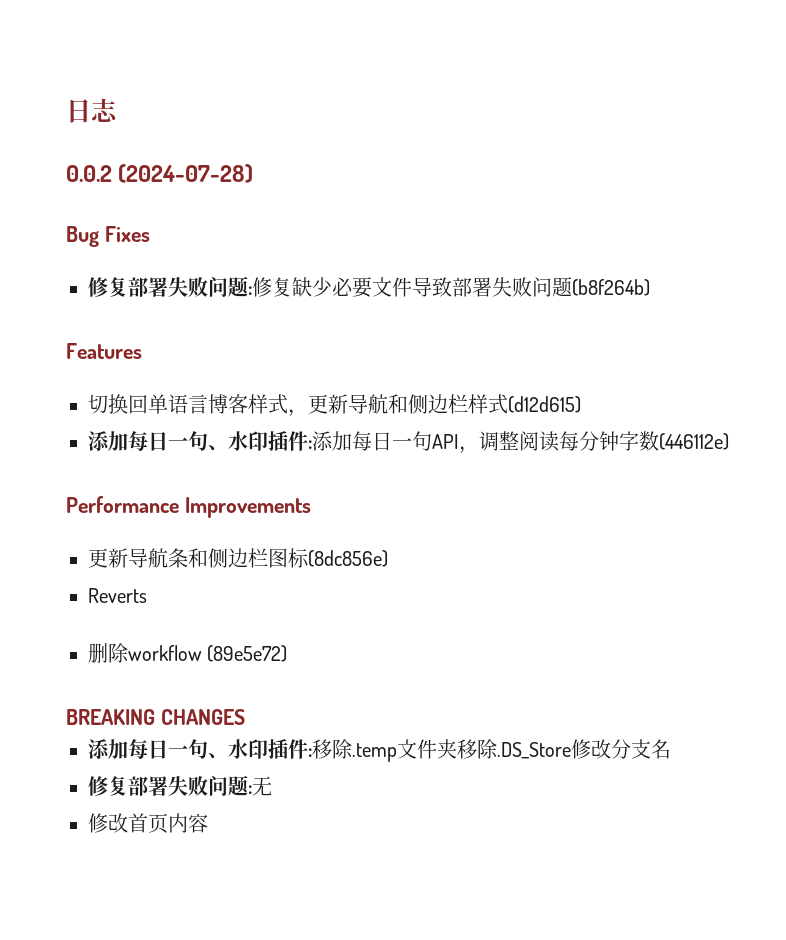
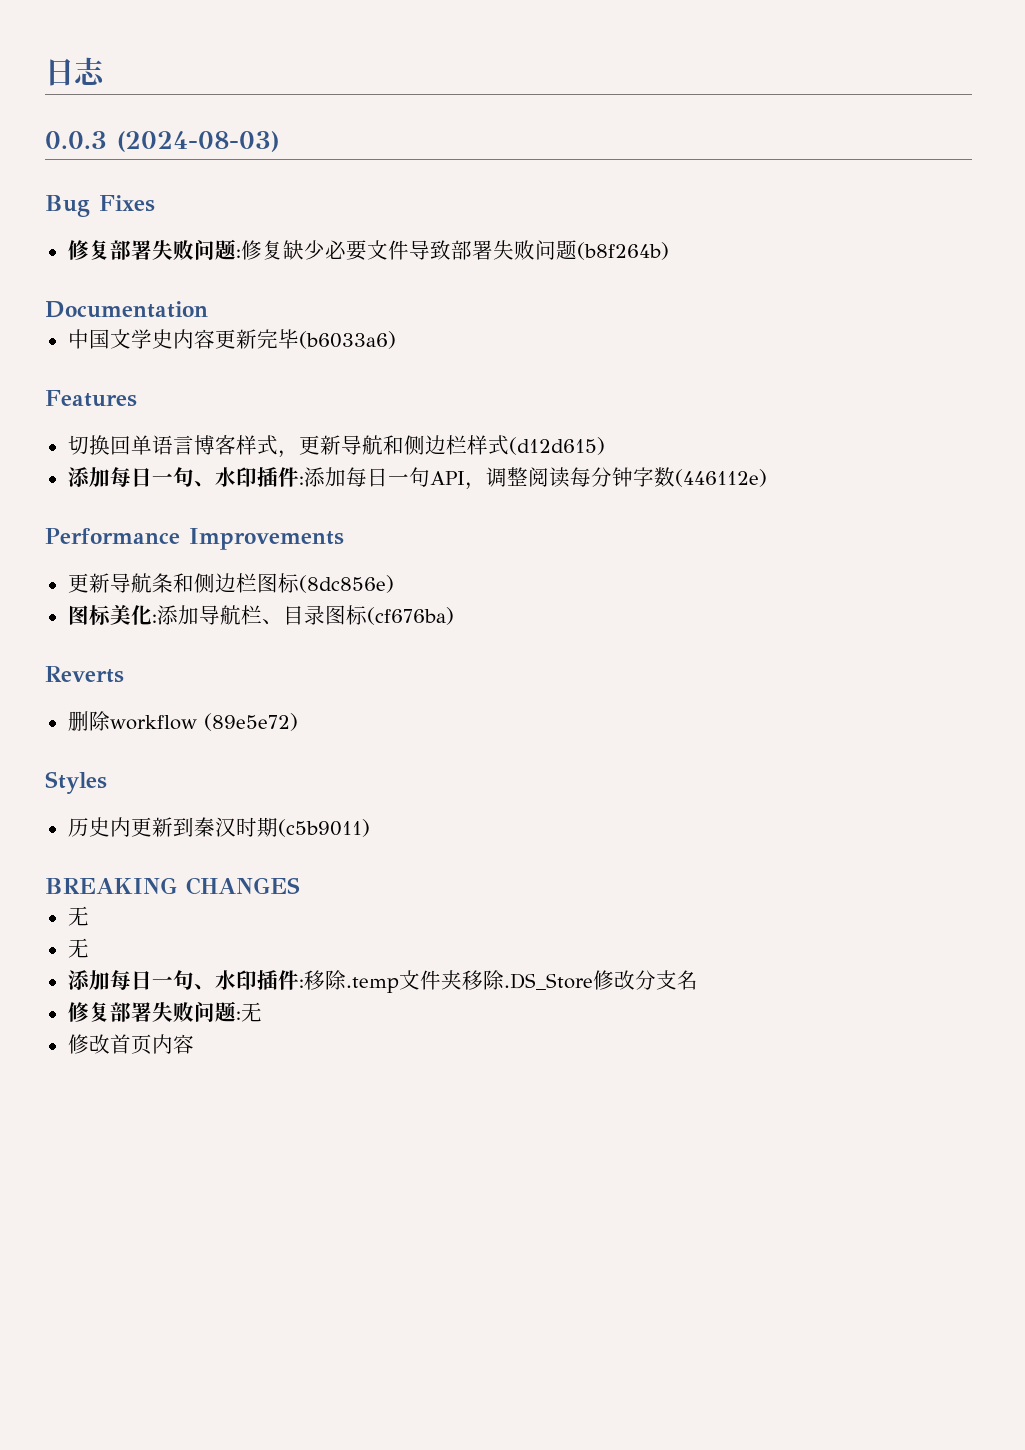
[66,164,254,183] 0.0.2 (2024-07-28) -> [45,131,279,152] 0.0.3 (2024-08-03)
(650, 287) none -> [45,301,208,318] [67,329,396,349] // Documentation // 中国文学史内容更新完毕(b6033a6)
[88,588,147,603] [88,643,288,663] Reverts // 删除workflow (89e5e72) -> [67,604,454,626] [45,666,124,683] [67,711,298,731] [45,771,107,794] [67,817,370,837] 图标美化:添加导航栏、目录图标(cf676ba) // Reverts // 删除workflow (89e5e72) // Styles // 历史内更新到秦汉时期(c5b9011)
(245, 717) none -> [67,906,89,926] [67,938,89,958] // 无 // 无

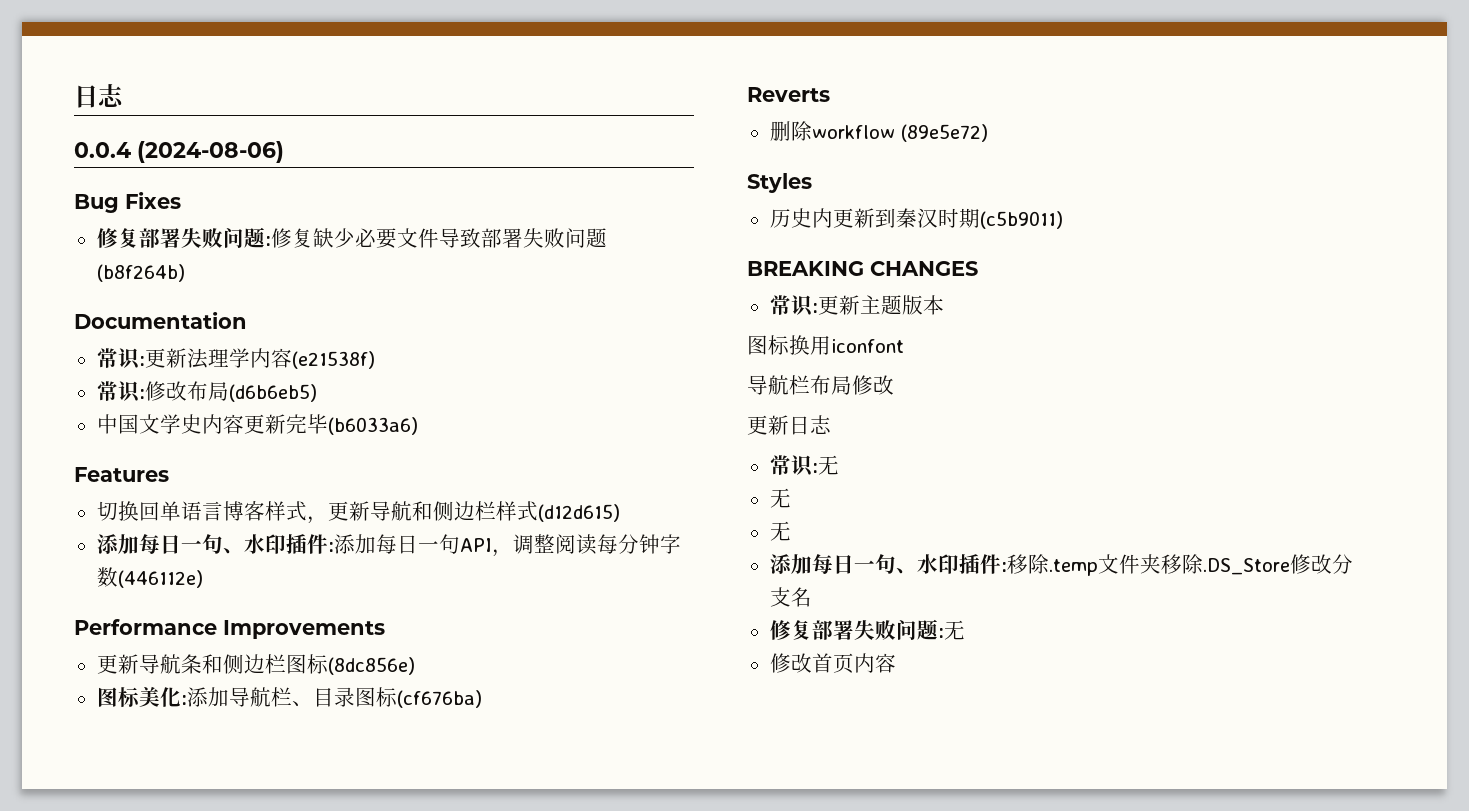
[45,57,106,86] [45,131,279,152] 日志 // 0.0.3 (2024-08-03) -> [74,84,124,108] [74,141,284,163] 日志 // 0.0.4 (2024-08-06)
(208, 309) none -> [96,348,375,370] [96,381,317,403] // 常识:更新法理学内容(e21538f) // 常识:修改布局(d6b6eb5)
(300, 886) none -> [769,295,944,317] [747,335,904,355] [747,375,894,395] [747,415,831,435] [769,455,839,477] // 常识:更新主题版本 // 图标换用iconfont // 导航栏布局修改 // 更新日志 // 常识:无

